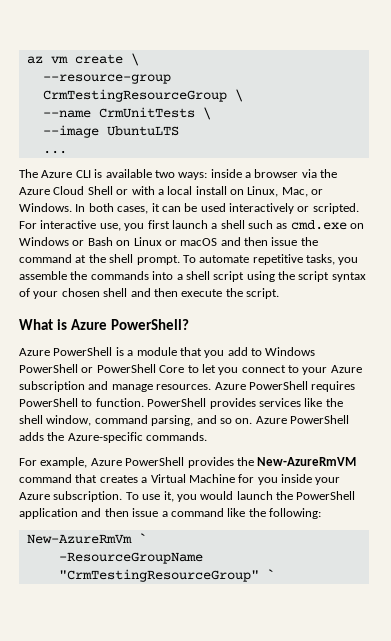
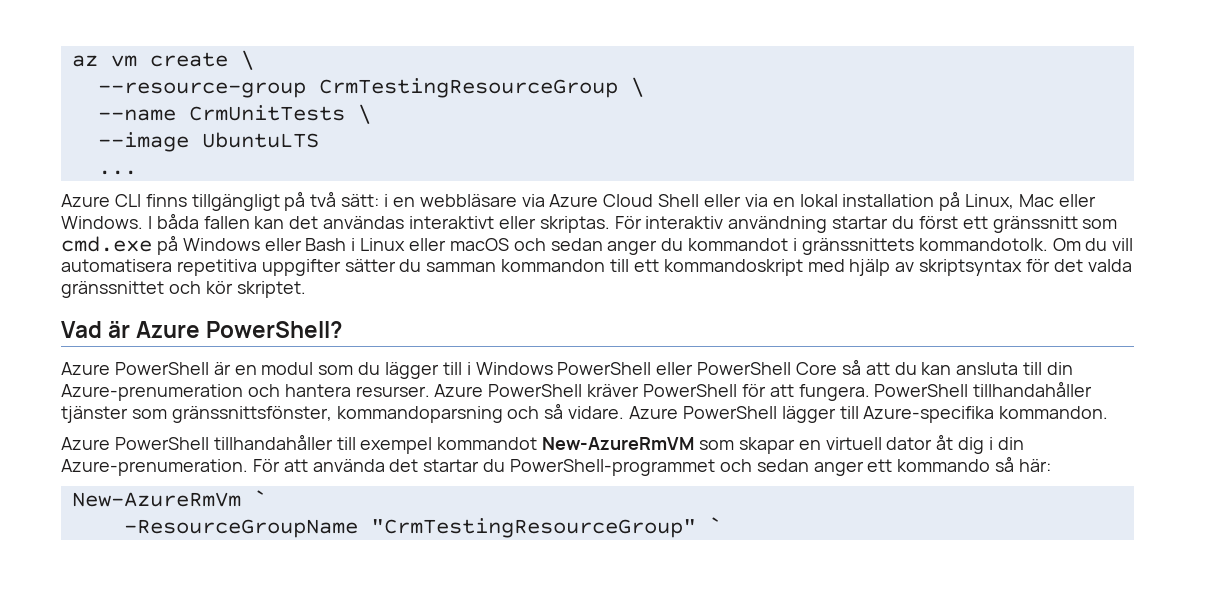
[19,169,38,178] The -> (137, 172) none
[94,169,338,180] [19,186,324,197] [19,203,359,214] [19,220,365,231] [19,237,318,246] [19,254,359,265] [19,271,366,282] [19,288,279,299] [19,319,189,330] [19,347,262,358] is available two ways: inside a browser via the Azure Cloud Shell or with a local install on Linux, Mac, or Windows. In both cases, it can be used interactively or scripted. For interactive use, you first launch a shell such as cmd.exe on Windows or Bash on Linux or macOS and then issue the command at the shell prompt. To automate repetitive tasks, you assemble the commands into a shell script using the script syntax of your chosen shell and then execute the script. // What is Azure PowerShell? // Azure PowerShell is a module that you add to -> [145,191,1096,211] [61,213,1118,233] [61,235,1134,255] [61,259,1132,276] [61,281,306,298] [61,321,343,338] [61,362,471,379] finns tillgängligt på två sätt: i en webbläsare via Azure Cloud Shell eller via en lokal installation på Linux, Mac eller Windows. I båda fallen kan det användas interaktivt eller skriptas. För interaktiv användning startar du först ett gränssnitt som cmd.exe på Windows eller Bash i Linux eller macOS och sedan anger du kommandot i gränssnittets kommandotolk. Om du vill automatisera repetitiva uppgifter sätter du samman kommandon till ett kommandoskript med hjälp av skriptsyntax för det valda gränssnittet och kör skriptet. // Vad är Azure PowerShell? // Azure PowerShell är en modul som du lägger till i
[81,367,94,373] or -> [656,362,694,375] eller
[187,364,362,375] [19,381,356,392] [19,398,343,409] [19,415,349,426] [19,432,208,443] [19,457,357,468] [19,474,341,485] [19,491,356,502] [19,508,321,519] to let you connect to your Azure subscription and manage resources. Azure PowerShell requires PowerShell to function. PowerShell provides services like the shell window, command parsing, and so on. Azure PowerShell adds the Azure-specific commands. // For example, Azure PowerShell provides the New-AzureRmVM command that creates a Virtual Machine for you inside your Azure subscription. To use it, you would launch the PowerShell application and then issue a command like the following: -> [841,359,1074,375] [61,381,1093,401] [61,403,1109,423] [61,434,1024,454] [61,456,1052,476] så att du kan ansluta till din Azure-prenumeration och hantera resurser. Azure PowerShell kräver PowerShell för att fungera. PowerShell tillhandahåller tjänster som gränssnittsfönster, kommandoparsning och så vidare. Azure PowerShell lägger till Azure-specifika kommandon. // Azure PowerShell tillhandahåller till exempel kommandot New-AzureRmVM som skapar en virtuell dator åt dig i din Azure-prenumeration. För att använda det startar du PowerShell-programmet och sedan anger ett kommando så här:

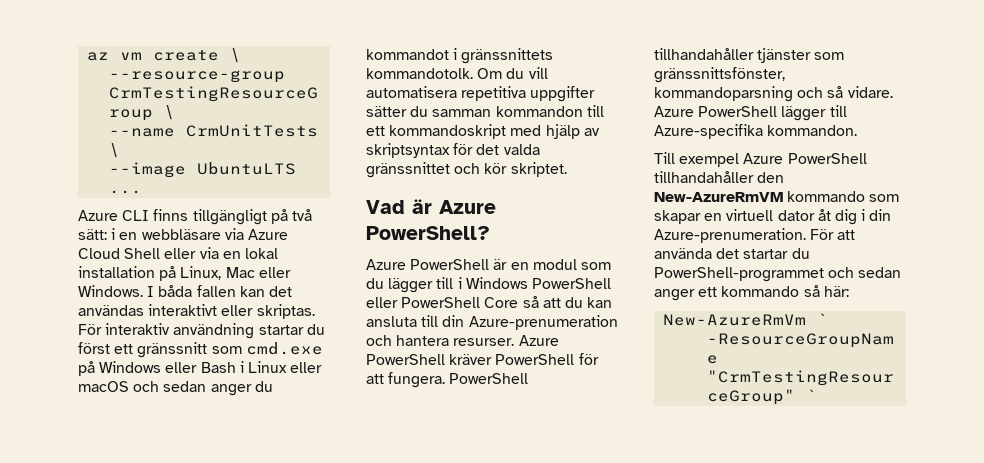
(1109, 412) none -> [654,152,740,167] Till exempel
[336,437,695,454] till exempel kommandot New-AzureRmVM -> [757,172,785,183] [654,191,866,202] den New-AzureRmVM kommando

